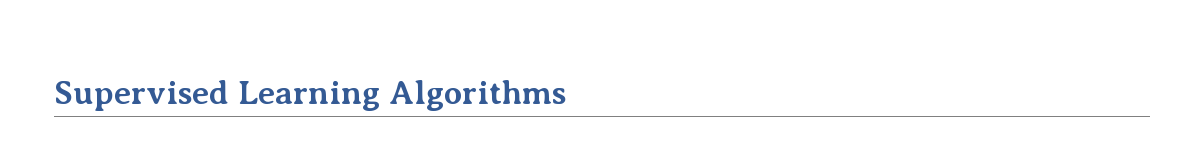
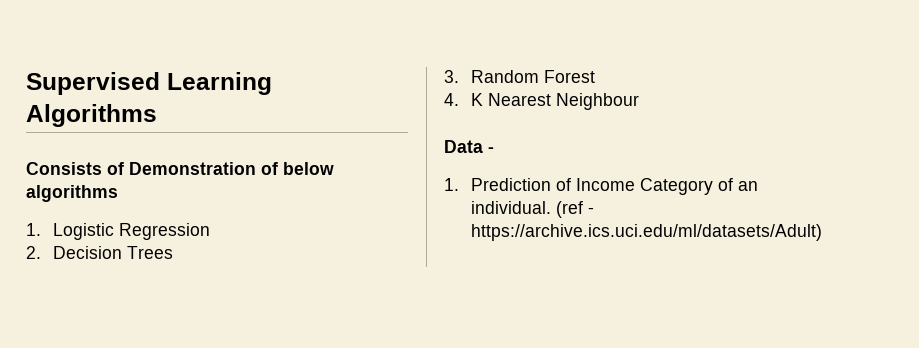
(567, 95) none -> [26,162,334,175] [26,185,118,202] [26,223,211,240] [26,246,174,259] [444,70,596,83] [444,93,640,110] [444,140,494,153] [444,178,759,195] [471,201,595,218] [471,224,823,241] // Consists of Demonstration of below algorithms // 1. Logistic Regression // 2. Decision Trees // 3. Random Forest // 4. K Nearest Neighbour // Data - // 1. Prediction of Income Category of an individual. (ref - https://archive.ics.uci.edu/ml/datasets/Adult)

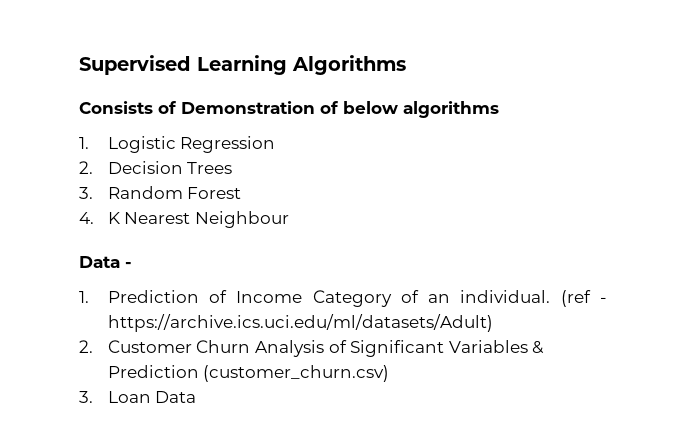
(823, 232) none -> [79,340,545,357] [107,365,390,382] [79,391,197,403] // 2. Customer Churn Analysis of Significant Variables & Prediction (customer_churn.csv) // 3. Loan Data

